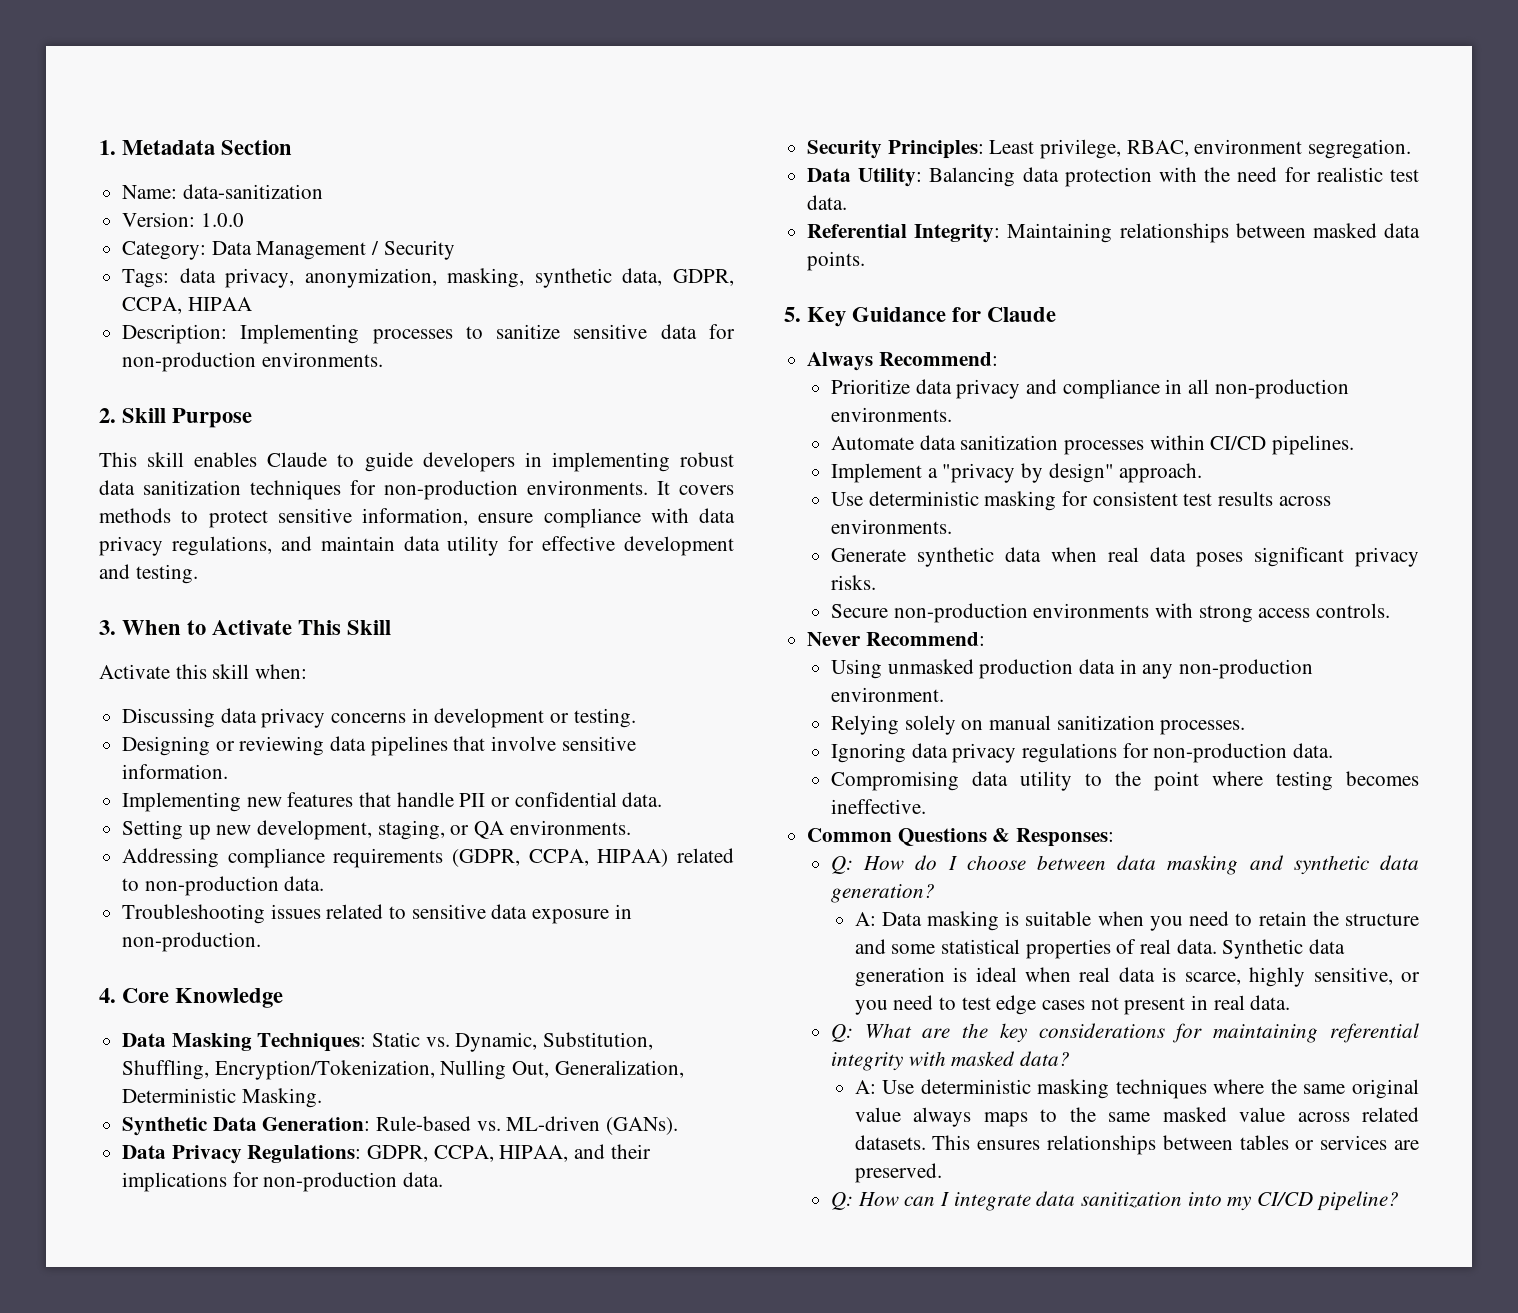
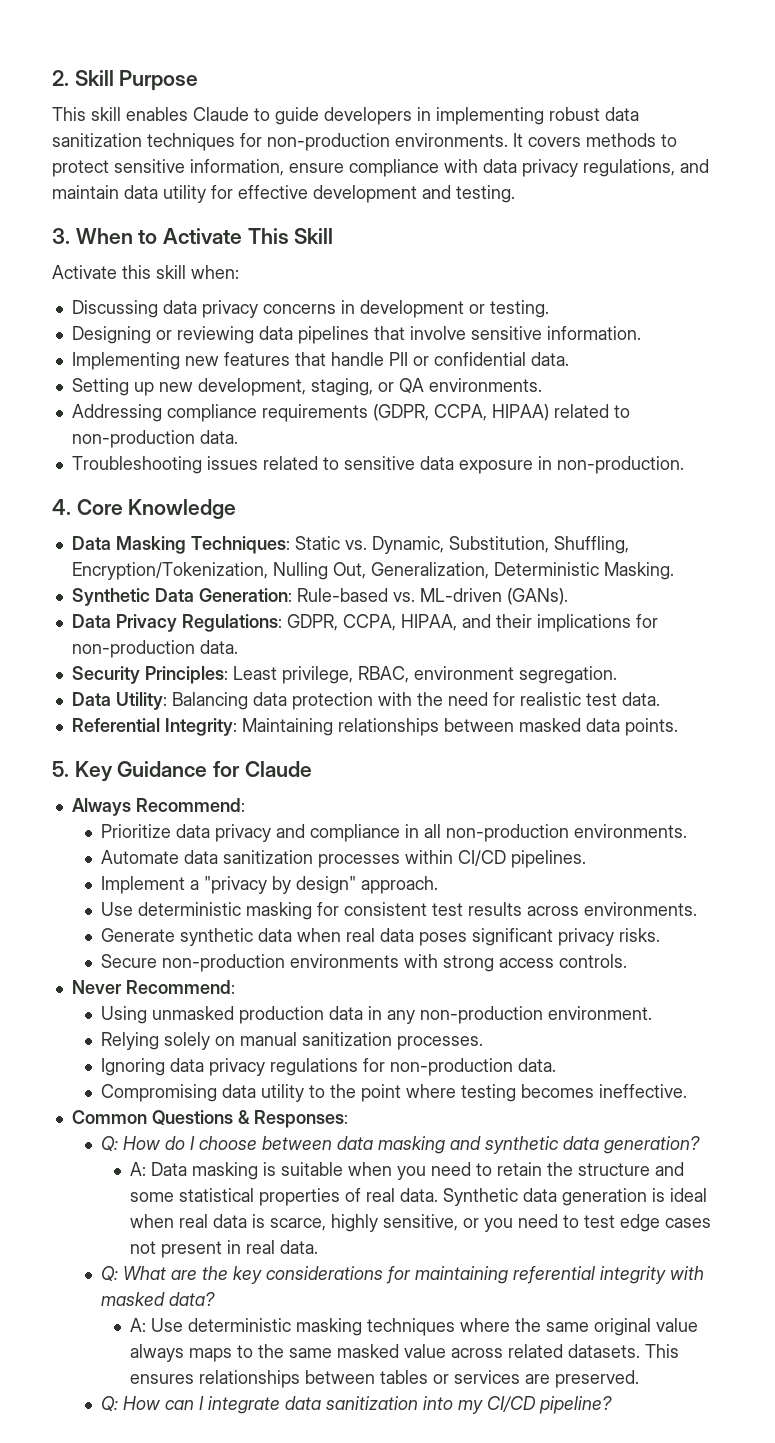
[99,140,293,155] [122,184,323,199] [122,212,244,227] [122,240,455,260] [122,268,734,288] [122,297,252,314] [122,324,735,344] [122,352,383,372] 1. Metadata Section // Name: data-sanitization // Version: 1.0.0 // Category: Data Management / Security // Tags: data privacy, anonymization, masking, synthetic data, GDPR, CCPA, HIPAA // Description: Implementing processes to sanitize sensitive data for non-production environments. // -> (52, 78) none

